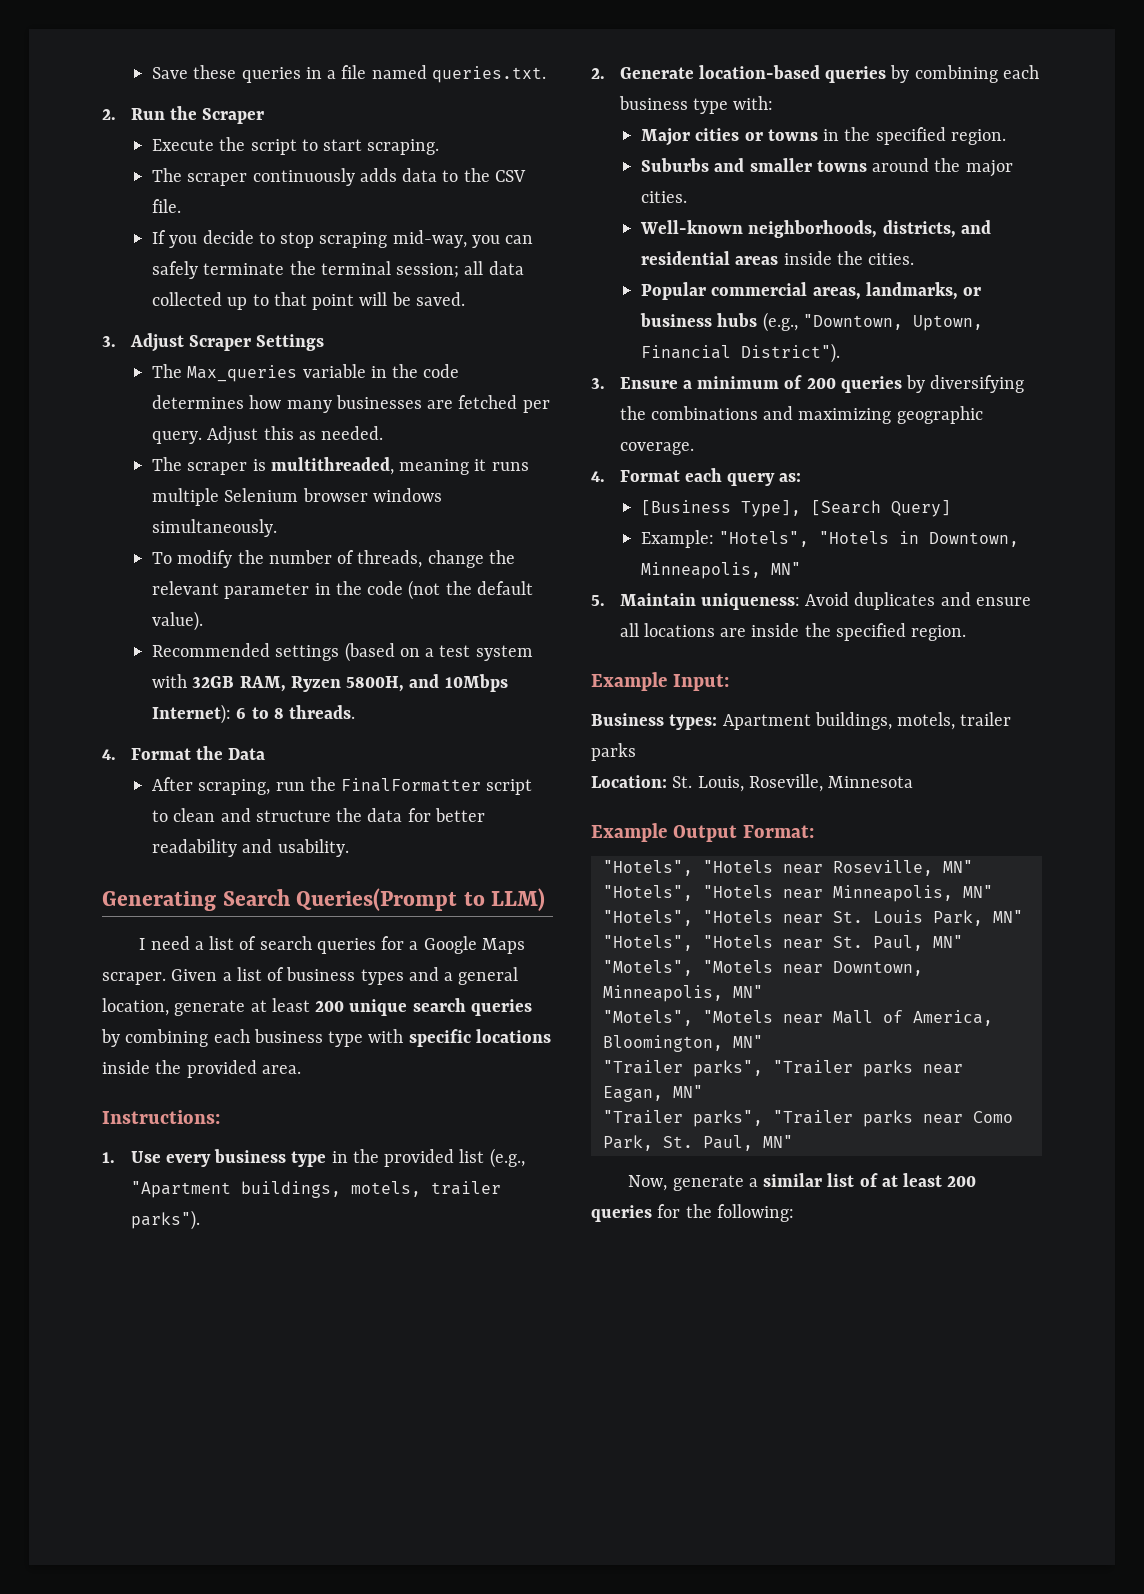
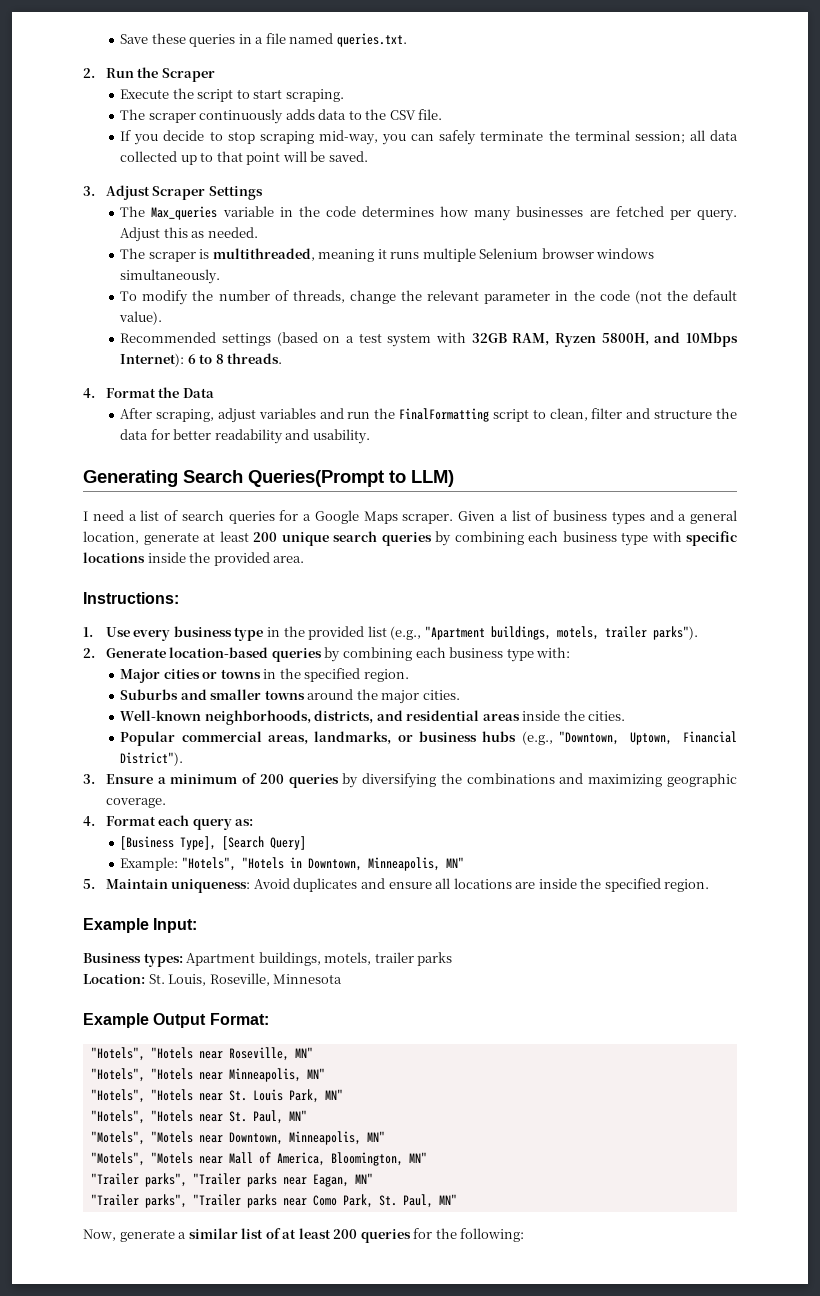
(271, 787) none -> [217,408,344,423] adjust variables and
[341,778,533,795] [152,808,216,822] FinalFormatter script to clean -> [399,408,623,422] FinalFormatting script to clean, filter

